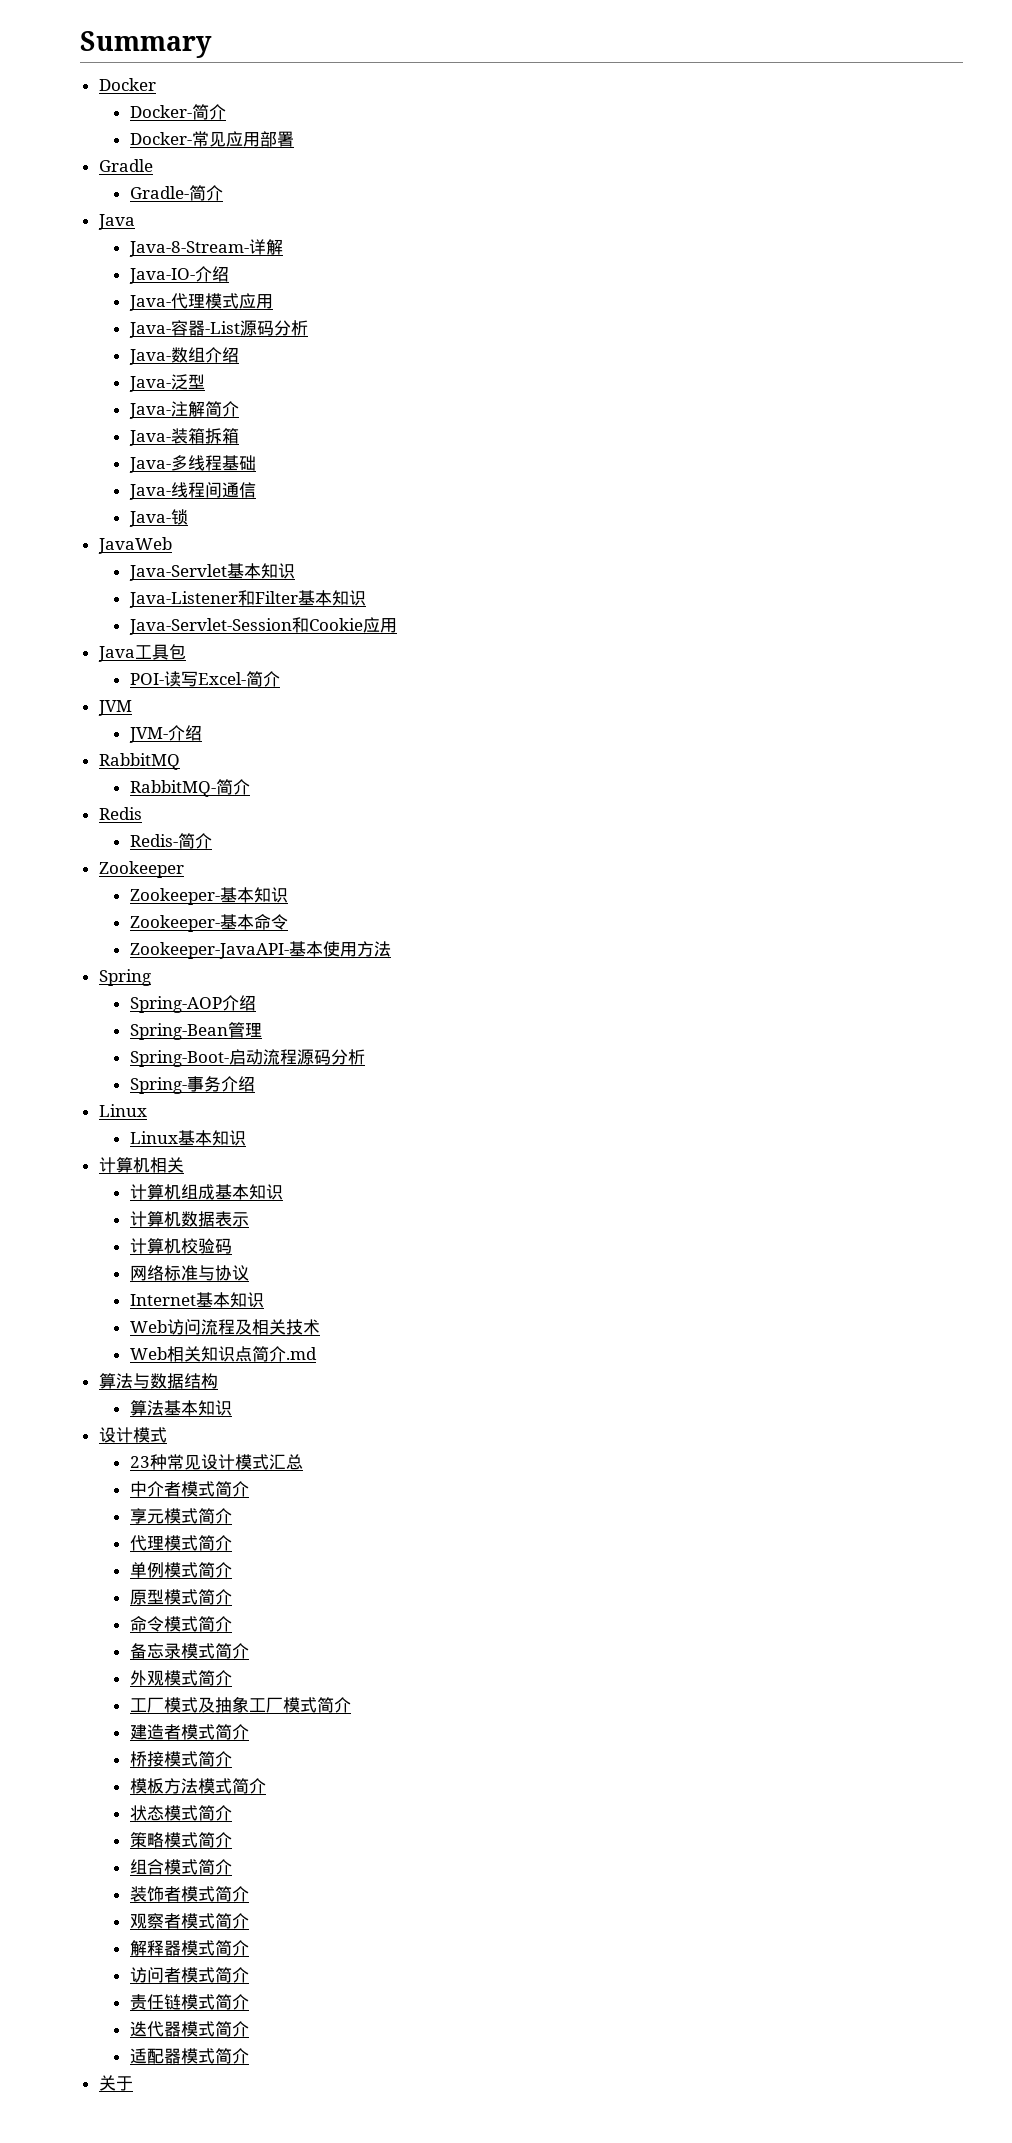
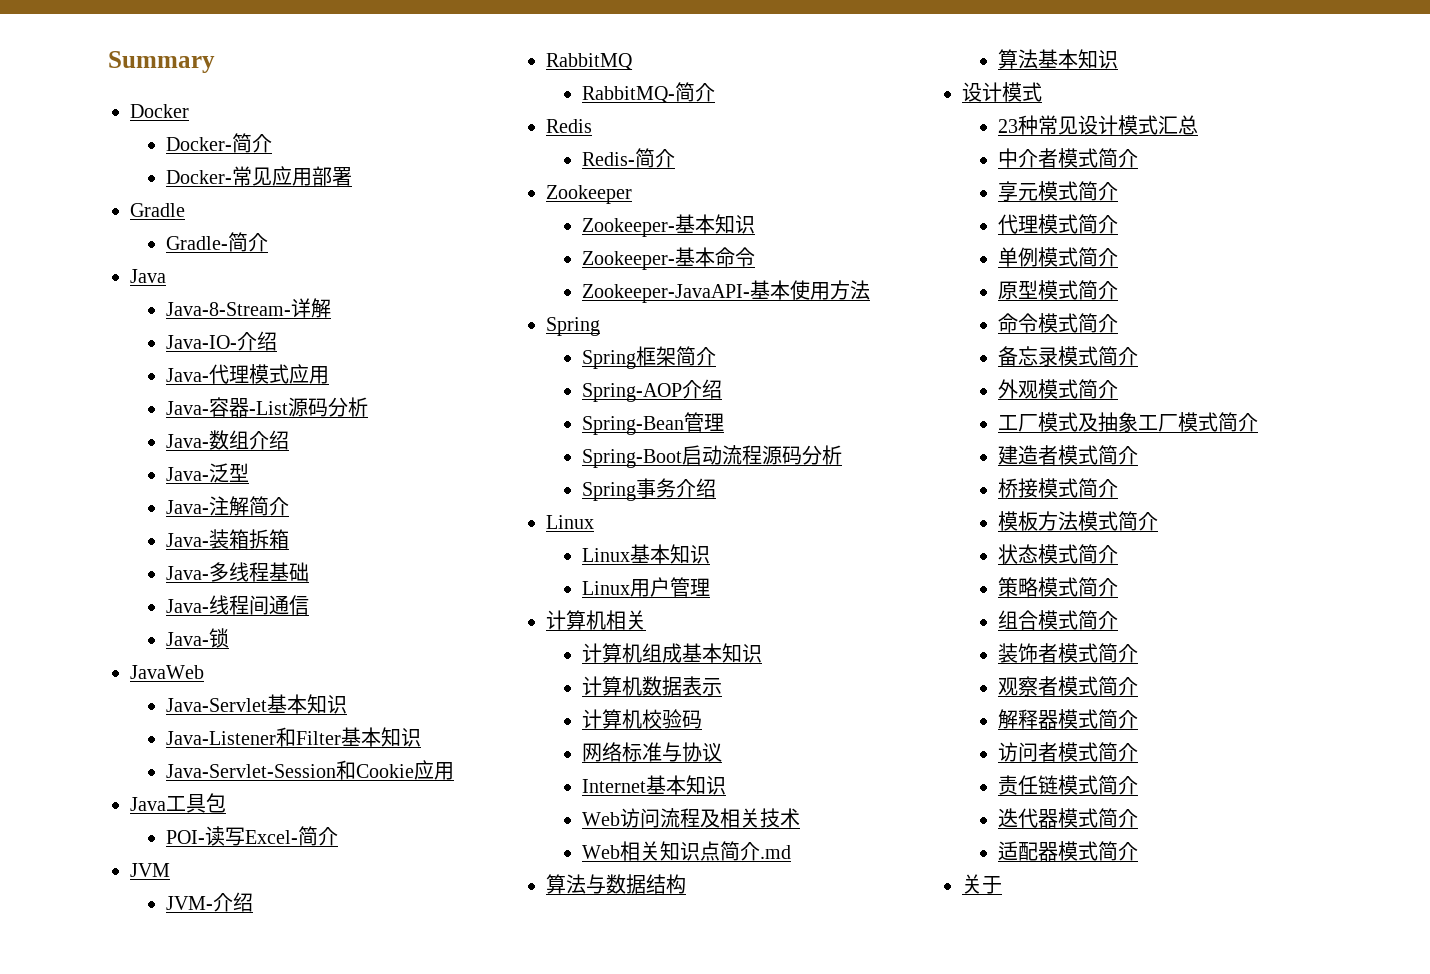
(151, 977) none -> [582,346,717,369] // Spring框架简介
[129,1050,229,1067] Spring-Boot- -> [582,449,683,468] Spring-Boot
[129,1077,187,1094] Spring- -> [582,482,637,501] Spring
(246, 1138) none -> [582,577,711,597] // Linux用户管理

